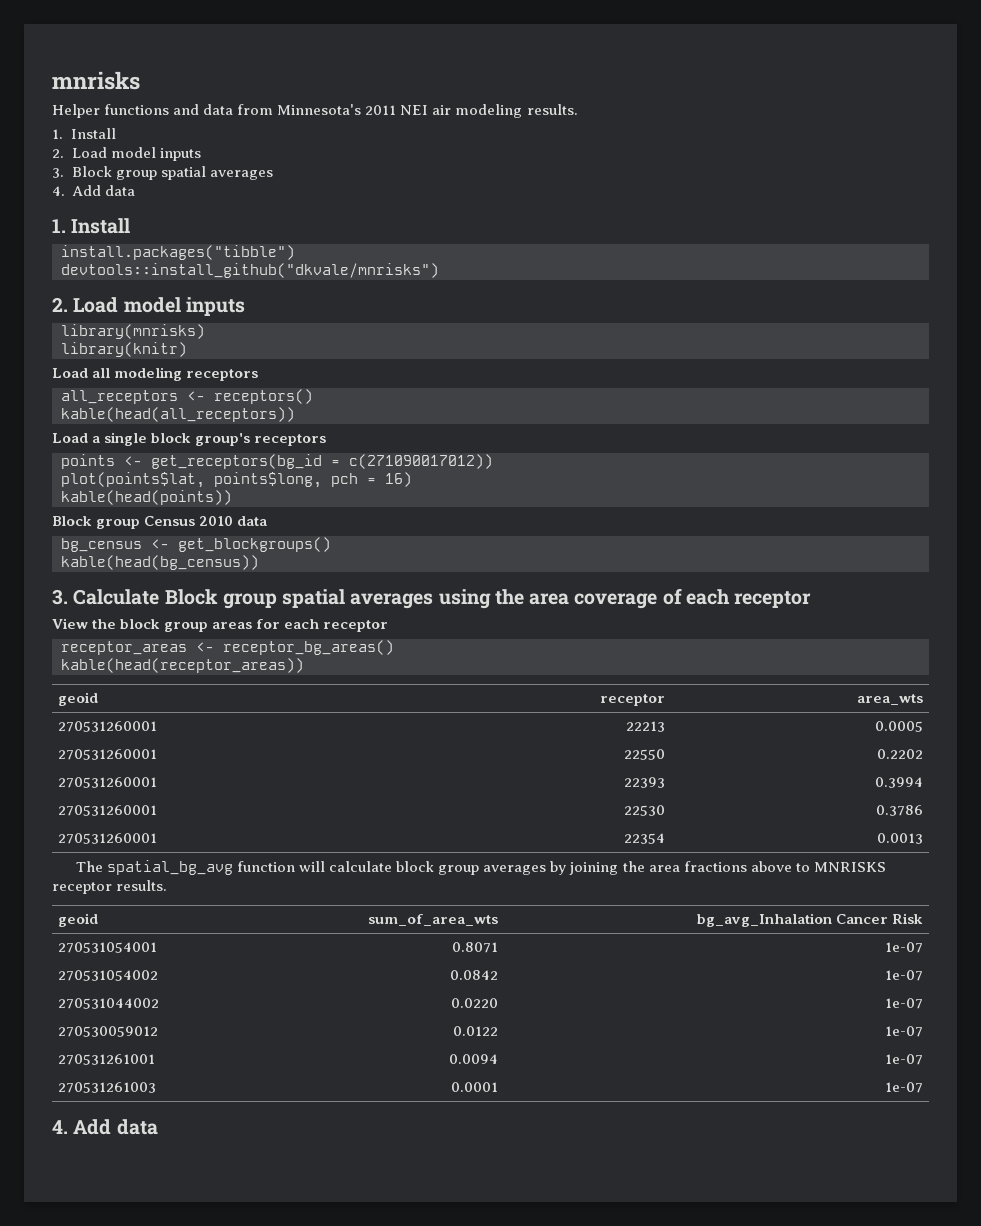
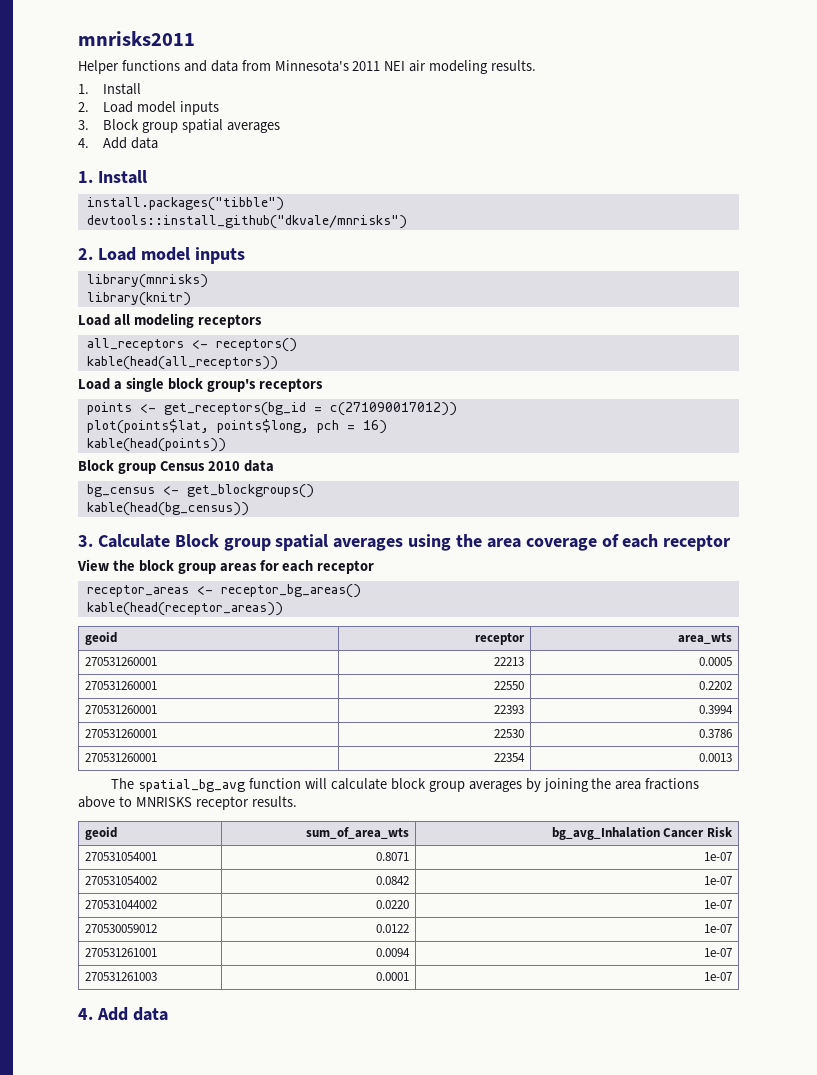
[52,71,140,90] mnrisks -> [78,31,195,46] mnrisks2011

